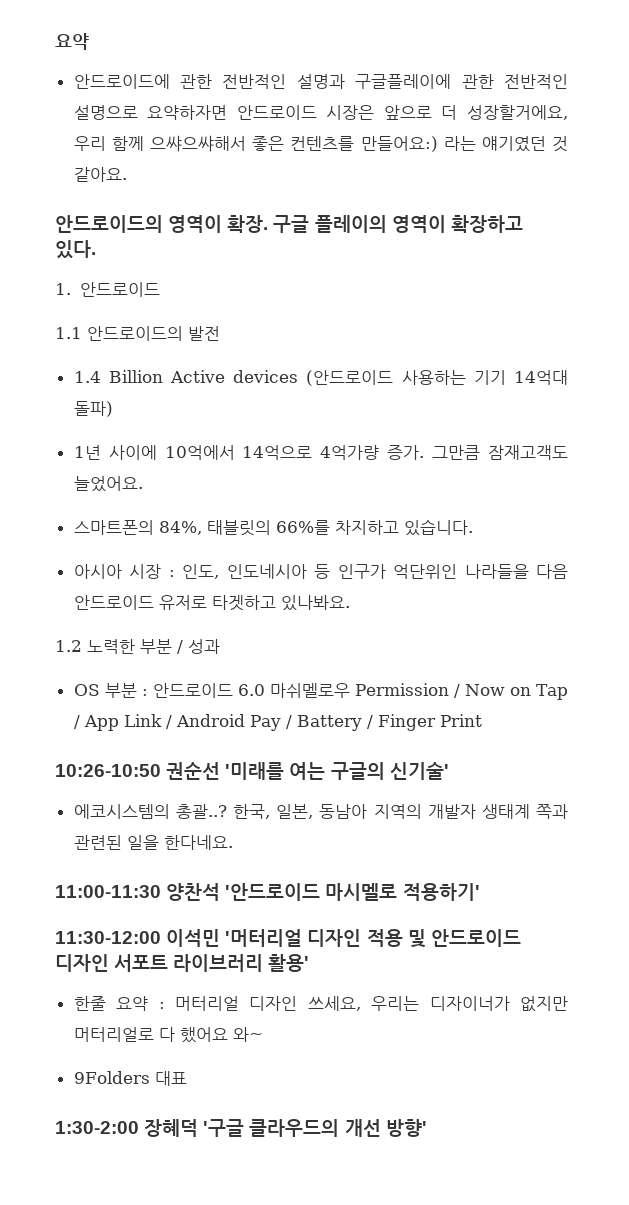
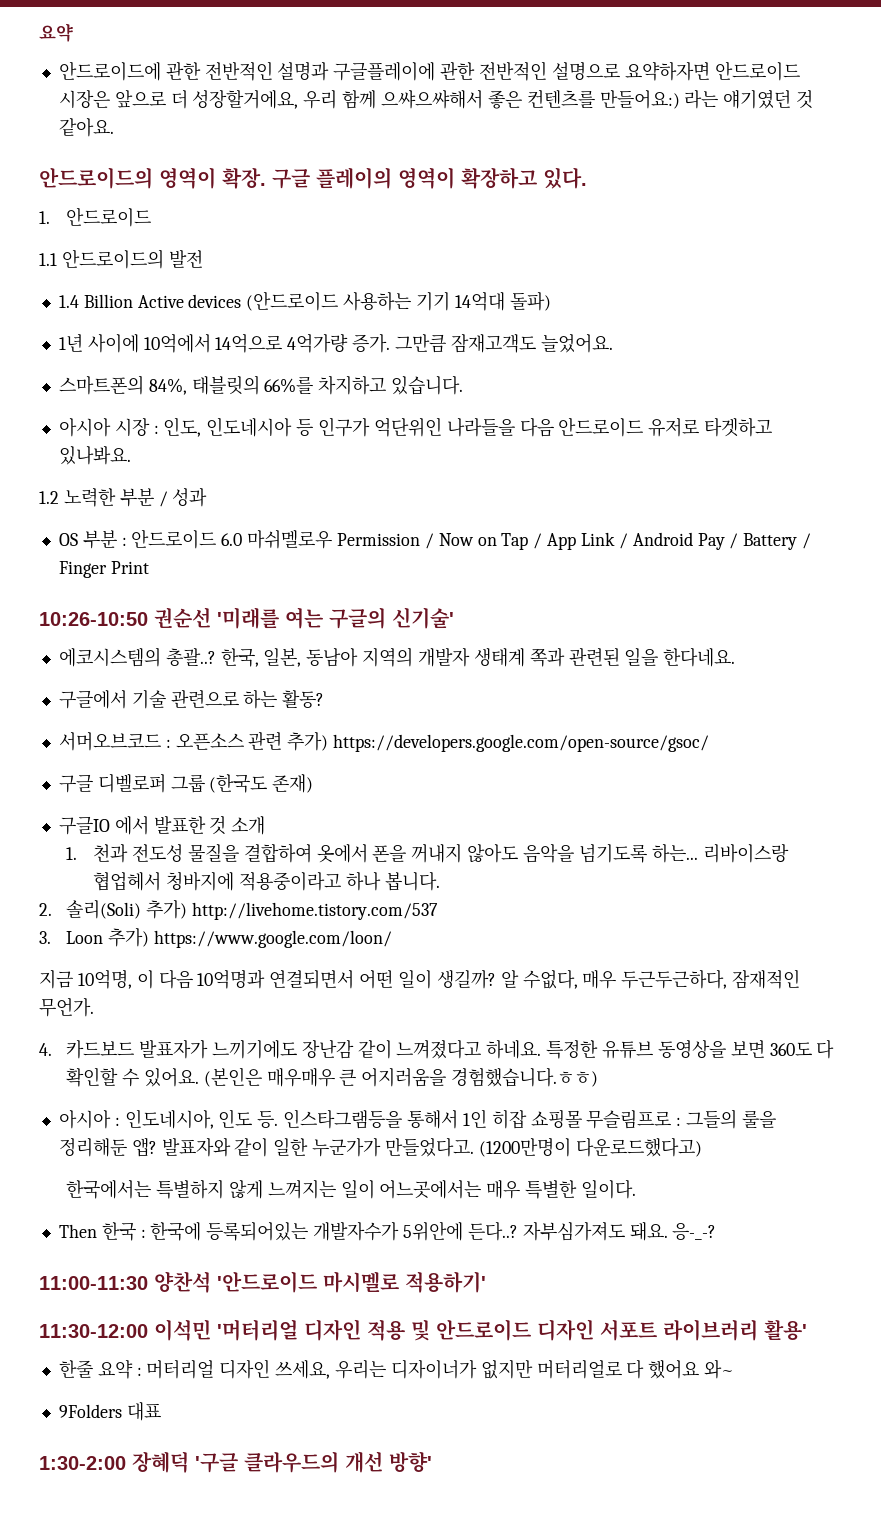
(233, 842) none -> [58,690,325,709] [58,732,710,752] [58,773,314,793] [58,815,266,835] [66,843,789,863] [93,871,440,891] [39,900,438,920] [39,928,392,948] [39,969,801,989] [39,997,94,1017] [39,1039,835,1059] [66,1067,599,1087] [58,1109,776,1129] [58,1137,702,1157] [66,1179,636,1199] [58,1221,717,1241] // 구글에서 기술 관련으로 하는 활동? // 서머오브코드 : 오픈소스 관련 추가) https://developers.google.com/open-source/gsoc/ // 구글 디벨로퍼 그룹 (한국도 존재) // 구글IO 에서 발표한 것 소개 // 1. 천과 전도성 물질을 결합하여 옷에서 폰을 꺼내지 않아도 음악을 넘기도록 하는... 리바이스랑 협업헤서 청바지에 적용중이라고 하나 봅니다. // 2. 솔리(Soli) 추가) http://livehome.tistory.com/537 // 3. Loon 추가) https://www.google.com/loon/ // 지금 10억명, 이 다음 10억명과 연결되면서 어떤 일이 생길까? 알 수없다, 매우 두근두근하다, 잠재적인 무언가. // 4. 카드보드 발표자가 느끼기에도 장난감 같이 느껴졌다고 하네요. 특정한 유튜브 동영상을 보면 360도 다 확인할 수 있어요. (본인은 매우매우 큰 어지러움을 경험했습니다.ㅎㅎ) // 아시아 : 인도네시아, 인도 등. 인스타그램등을 통해서 1인 히잡 쇼핑몰 무슬림프로 : 그들의 룰을 정리해둔 앱? 발표자와 같이 일한 누군가가 만들었다고. (1200만명이 다운로드했다고) // 한국에서는 특별하지 않게 느껴지는 일이 어느곳에서는 매우 특별한 일이다. // Then 한국 : 한국에 등록되어있는 개발자수가 5위안에 든다..? 자부심가져도 돼요. 응-_-?

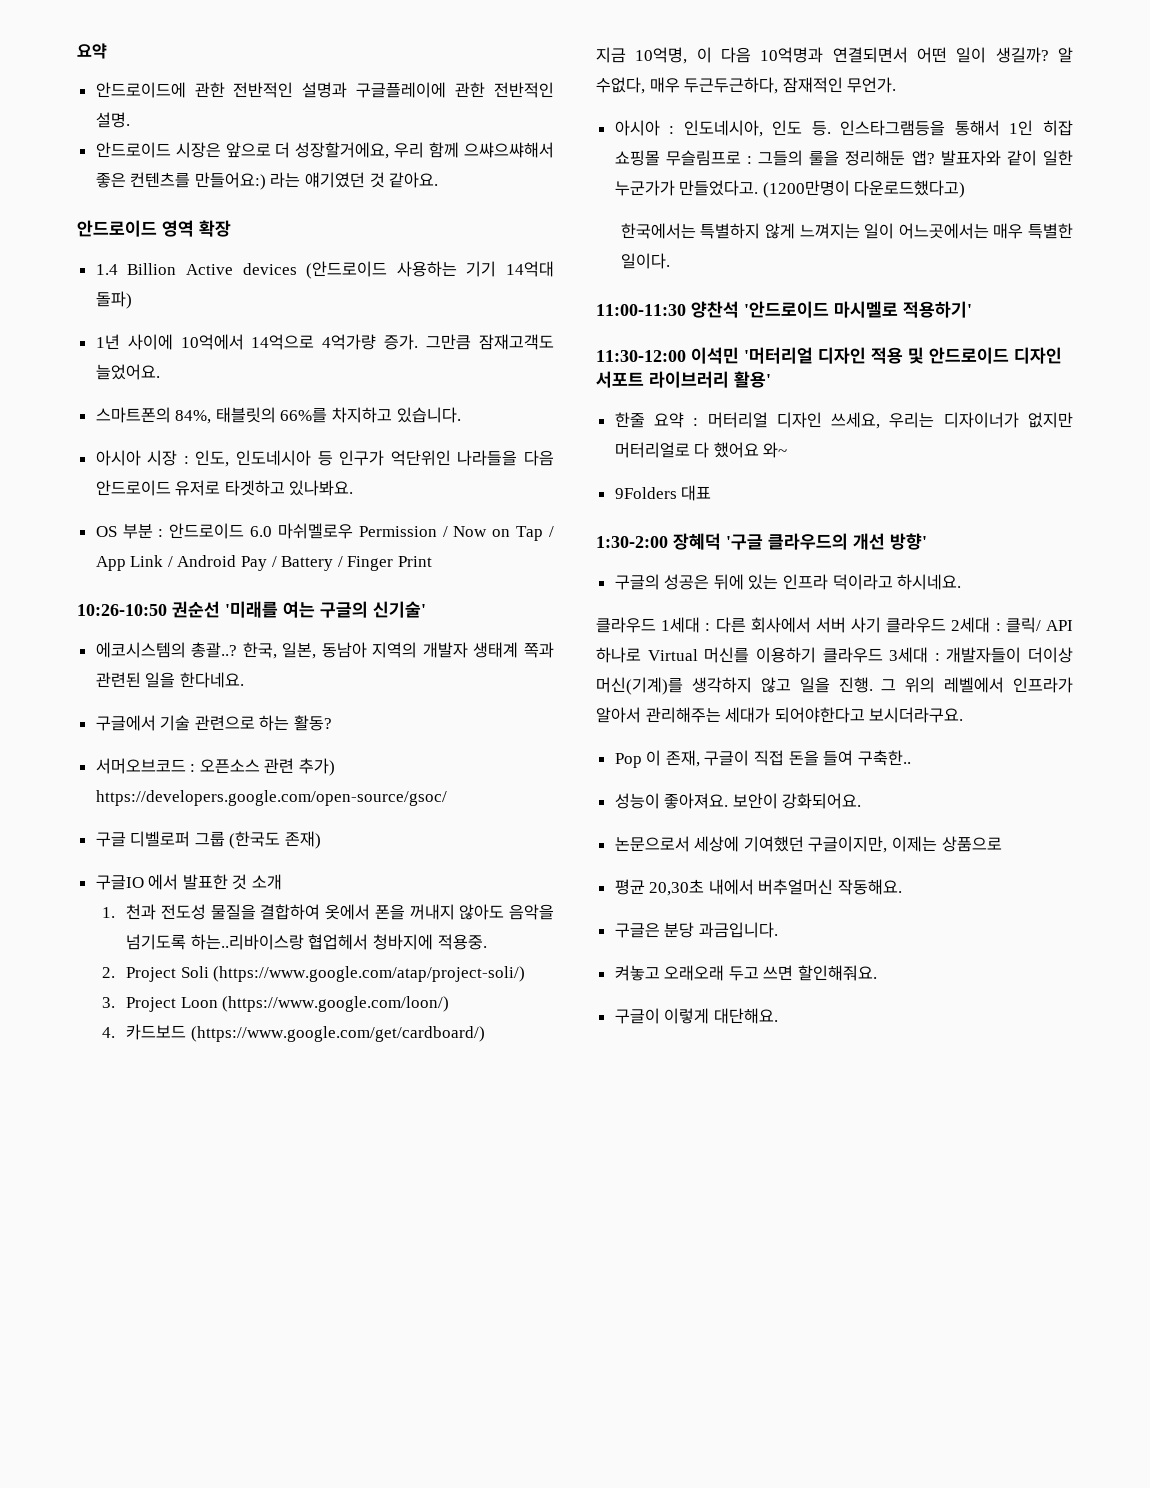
[551,61,710,81] 설명으로 요약하자면 -> [95,112,130,128] 설명. //
[39,167,587,189] [39,207,152,227] [39,249,203,269] 안드로이드의 영역이 확장. 구글 플레이의 영역이 확장하고 있다. // 1. 안드로이드 // 1.1 안드로이드의 발전 -> [77,220,231,237] 안드로이드 영역 확장
[39,488,208,507] // 1.2 노력한 부분 / 성과 -> (354, 488) none
[651,844,789,863] [93,871,440,891] [39,900,438,920] [39,928,392,948] 하는... 리바이스랑 협업헤서 청바지에 적용중이라고 하나 봅니다. // 2. 솔리(Soli) 추가) http://livehome.tistory.com/537 // 3. Loon 추가) https://www.google.com/loon/ -> [190,934,487,950] [101,966,526,982] [101,996,450,1012] [101,1024,485,1042] 하는..리바이스랑 협업헤서 청바지에 적용중. // 2. Project Soli (https://www.google.com/atap/project-soli/) // 3. Project Loon (https://www.google.com/loon/) // 4. 카드보드 (https://www.google.com/get/cardboard/)
[39,1039,835,1059] [66,1067,599,1087] // 4. 카드보드 발표자가 느끼기에도 장난감 같이 느껴졌다고 하네요. 특정한 유튜브 동영상을 보면 360도 다 확인할 수 있어요. (본인은 매우매우 큰 어지러움을 경험했습니다.ㅎㅎ) -> (897, 85) none
[58,1221,717,1241] // Then 한국 : 한국에 등록되어있는 개발자수가 5위안에 든다..? 자부심가져도 돼요. 응-_-? -> (670, 261) none
(432, 1461) none -> [614,574,962,590] [596,617,1073,633] [596,647,1073,663] [596,677,1073,695] [596,707,964,723] [614,750,911,768] [614,793,862,809] [614,836,1002,853] [614,879,903,896] [614,922,778,938] [614,965,878,981] [614,1008,778,1024] // 구글의 성공은 뒤에 있는 인프라 덕이라고 하시네요. // 클라우드 1세대 : 다른 회사에서 서버 사기 클라우드 2세대 : 클릭/ API 하나로 Virtual 머신를 이용하기 클라우드 3세대 : 개발자들이 더이상 머신(기계)를 생각하지 않고 일을 진행. 그 위의 레벨에서 인프라가 알아서 관리해주는 세대가 되어야한다고 보시더라구요. // Pop 이 존재, 구글이 직접 돈을 들여 구축한.. // 성능이 좋아져요. 보안이 강화되어요. // 논문으로서 세상에 기여했던 구글이지만, 이제는 상품으로 // 평균 20,30초 내에서 버추얼머신 작동해요. // 구글은 분당 과금입니다. // 켜놓고 오래오래 두고 쓰면 할인해줘요. // 구글이 이렇게 대단해요.

